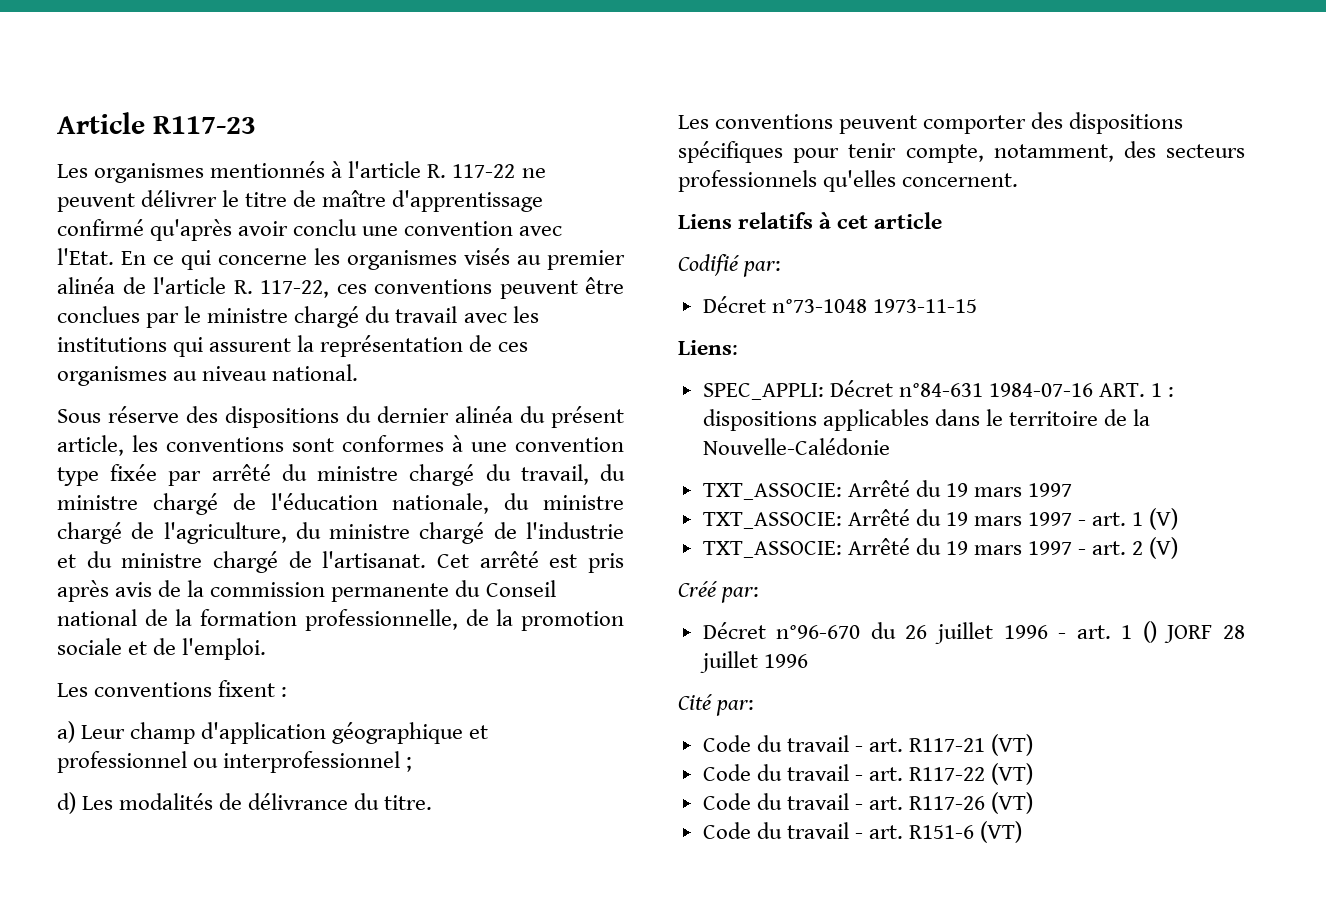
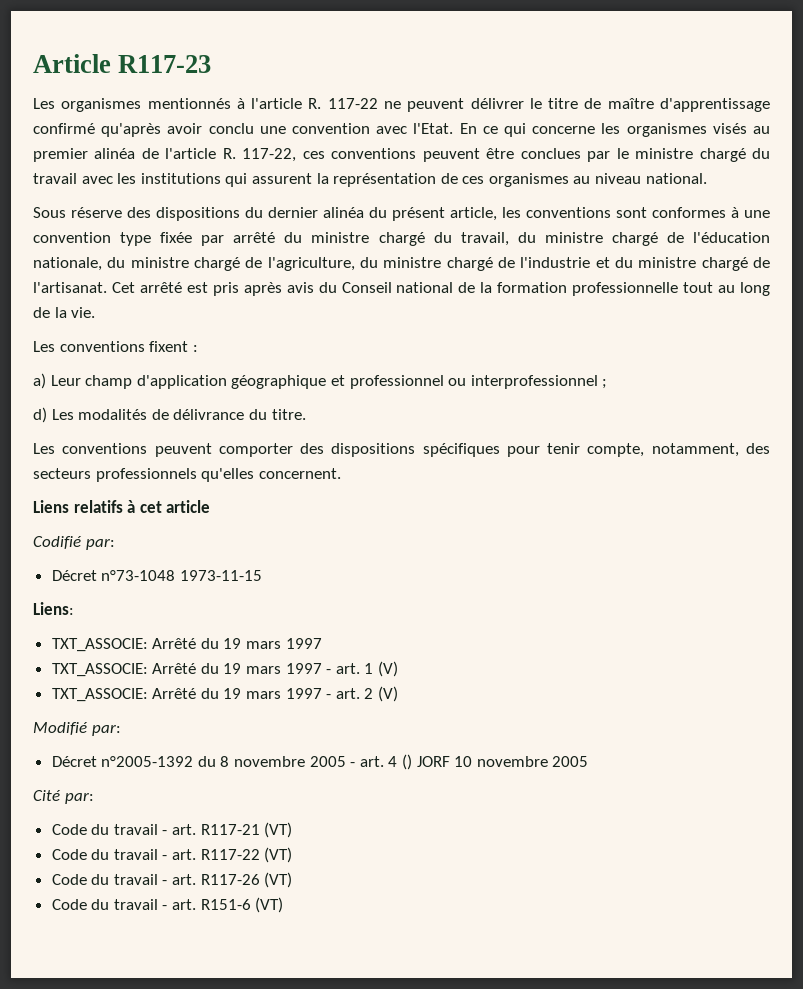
[158,580,450,602] de la commission permanente -> (314, 287) none
[304,609,624,631] [57,638,267,660] professionnelle, de la promotion sociale et de l'emploi. -> [572,282,770,296] [33,307,96,318] professionnelle tout au long de la vie.
[702,380,1175,400] [702,409,1151,431] [702,438,890,455] // SPEC_APPLI: Décret n°84-631 1984-07-16 ART. 1 : dispositions applicables dans le territoire de la Nouvelle-Calédonie -> (74, 608) none
[678,581,760,603] [702,622,1133,644] Créé par: // Décret n°96-670 du 26 juillet 1996 - art. 1 -> [33,722,121,736] [51,756,398,767] Modifié par: // Décret n°2005-1392 du 8 novembre 2005 - art. 4
[1223,625,1245,639] [699,651,808,673] 28 juillet 1996 -> [454,756,589,767] 10 novembre 2005

